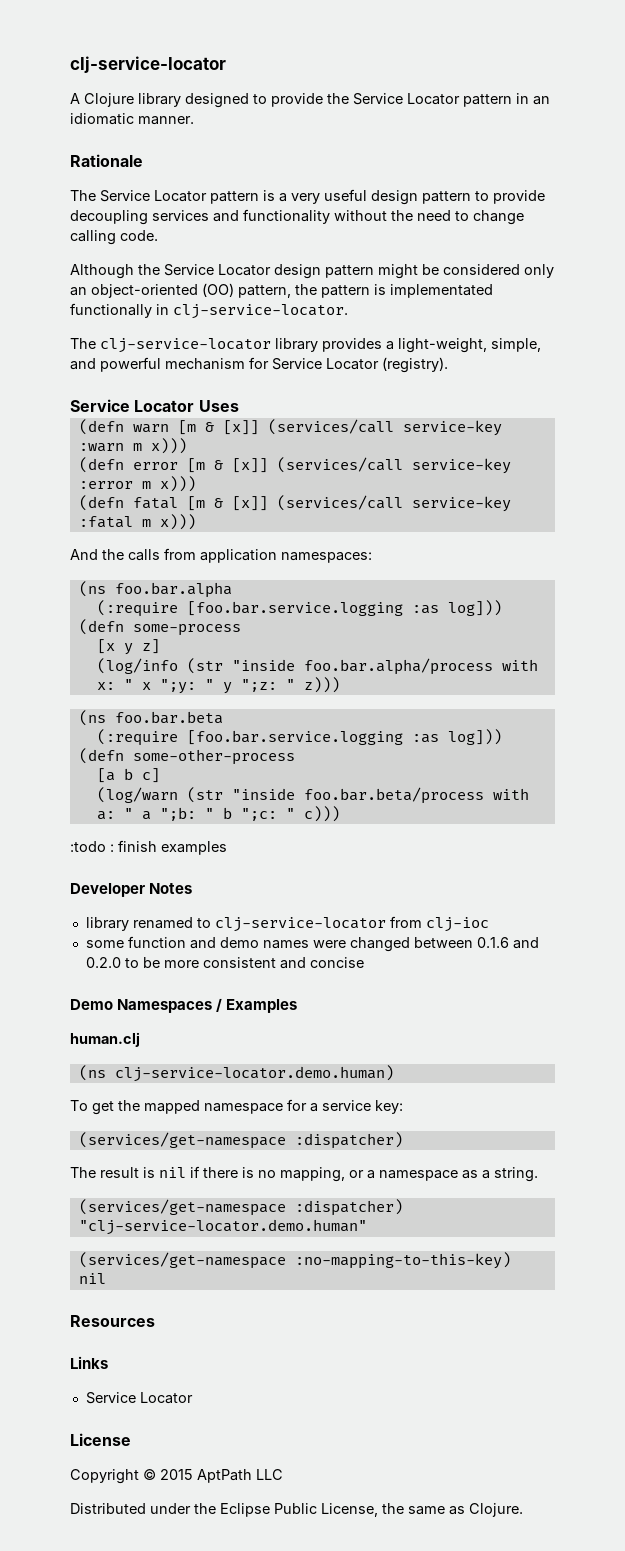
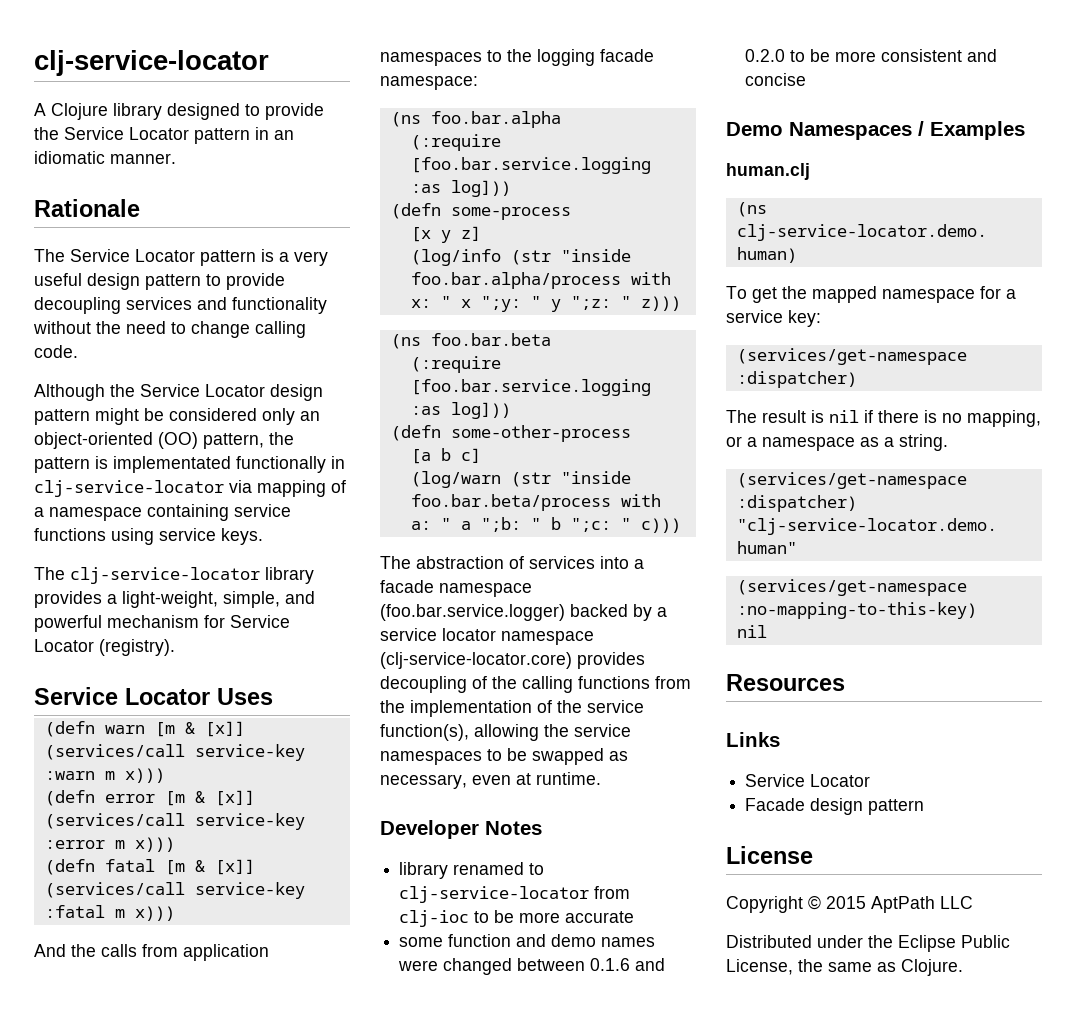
[173,304,348,319] clj-service-locator. -> [34,480,346,497] [34,504,291,521] [34,528,263,545] clj-service-locator via mapping of a namespace containing service functions using service keys.
[281,552,372,563] namespaces: -> [380,49,654,66] [380,76,478,90] namespaces to the logging facade namespace:
[70,840,227,855] :todo : finish examples -> [380,556,644,569] [380,580,532,597] [380,604,667,621] [380,628,594,645] [380,652,645,669] [380,676,691,693] [380,700,644,717] [380,724,631,741] [380,748,628,765] [380,772,601,789] The abstraction of services into a facade namespace (foo.bar.service.logger) backed by a service locator namespace (clj-service-locator.core) provides decoupling of the calling functions from the implementation of the service function(s), allowing the service namespaces to be swapped as necessary, even at runtime.
(489, 924) none -> [474,910,635,923] to be more accurate
(193, 1398) none -> [745,798,925,815] // Facade design pattern

